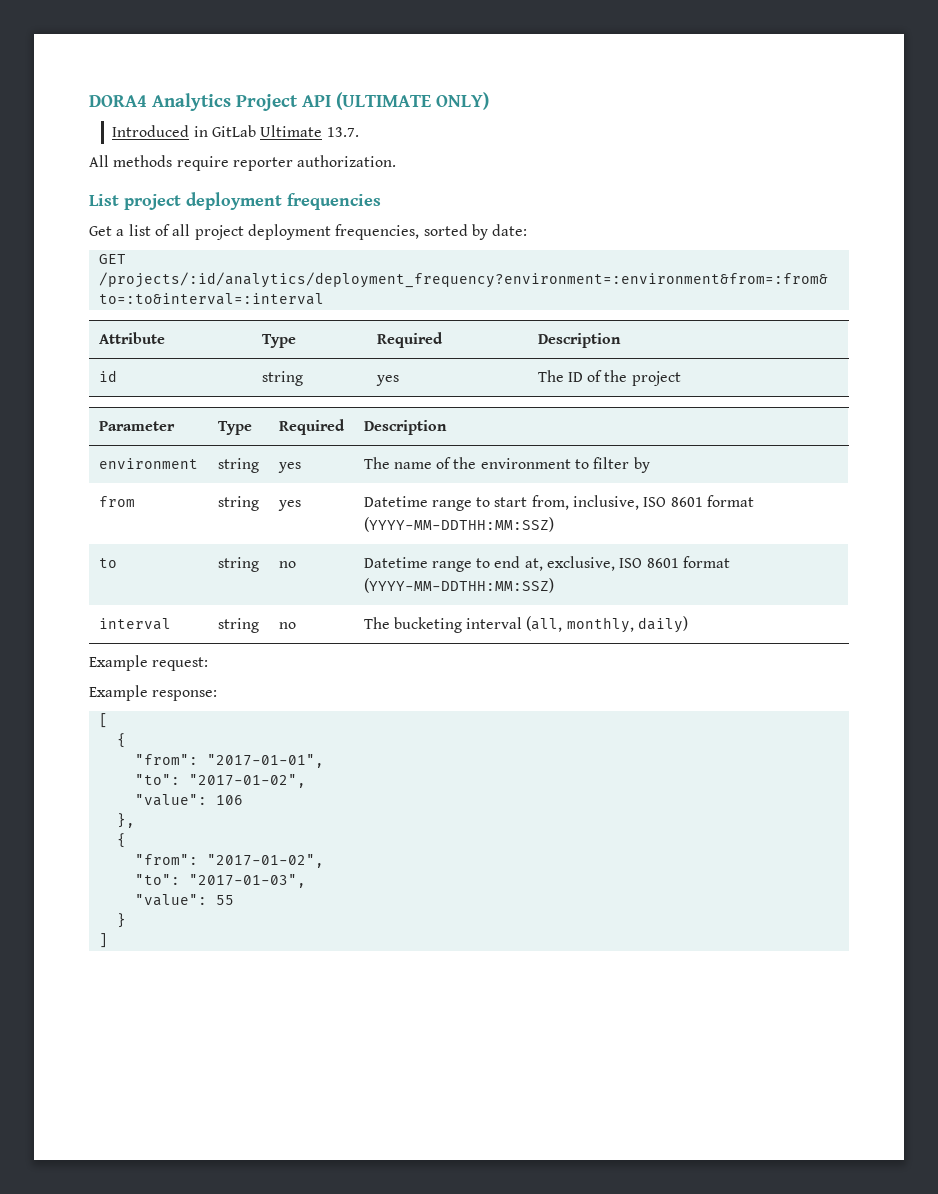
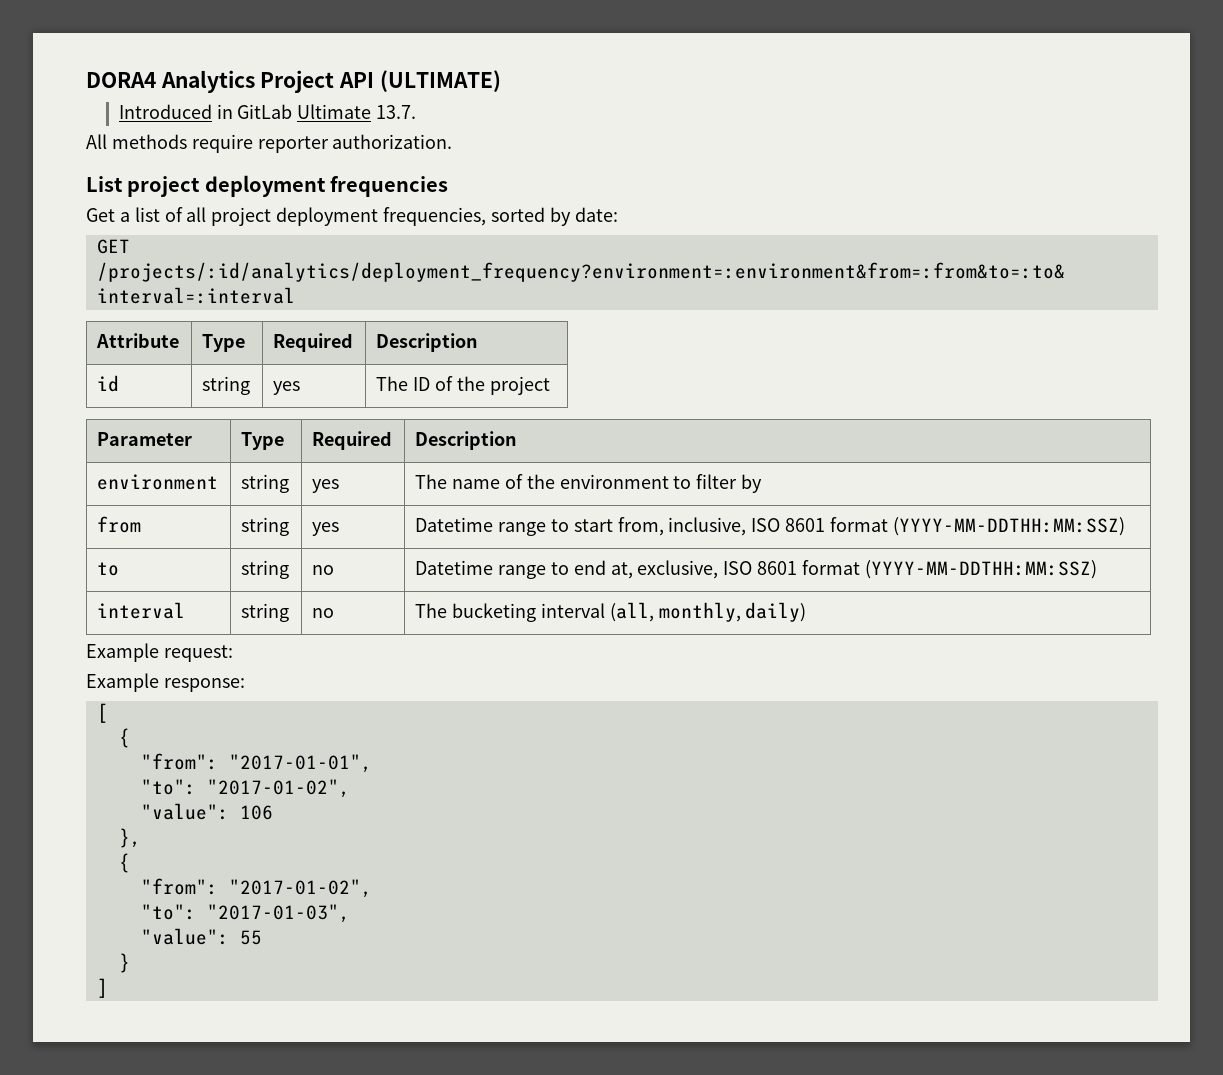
[336,92,489,110] (ULTIMATE ONLY) -> [379,70,501,92] (ULTIMATE)

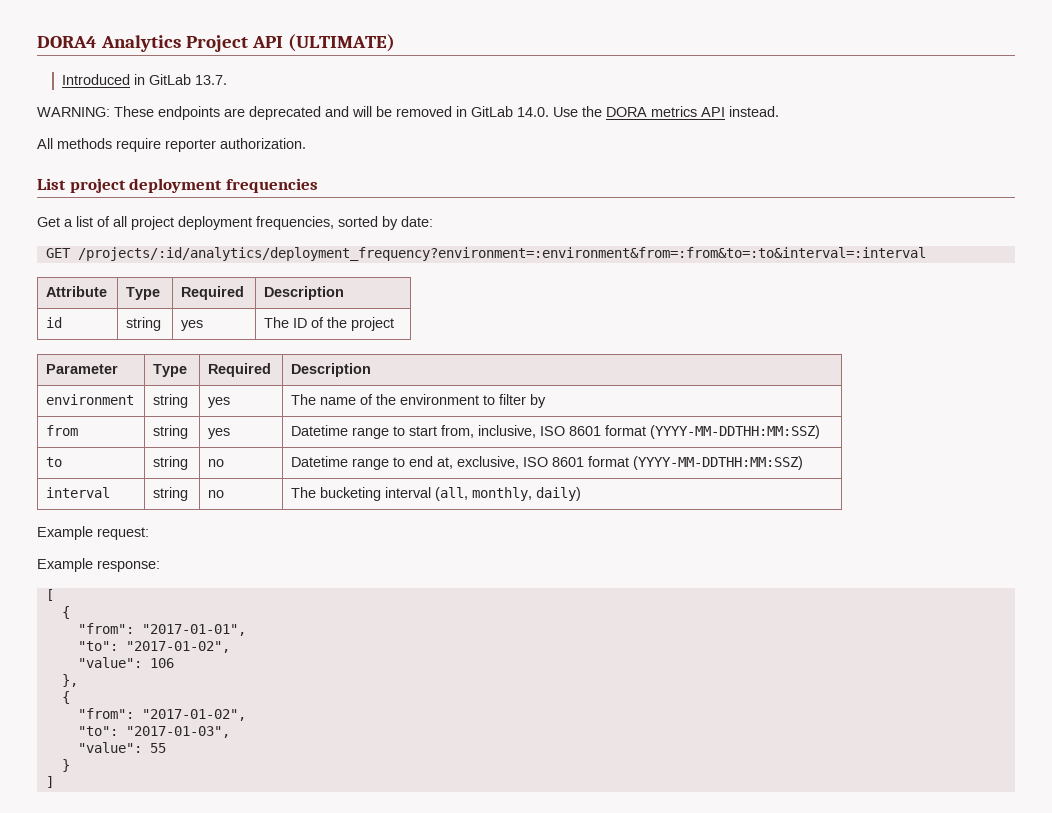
[297,104,372,119] Ultimate -> (191, 79) none
(417, 112) none -> [37,106,779,120] // WARNING: These endpoints are deprecated and will be removed in GitLab 14.0. Use the DORA metrics API instead.

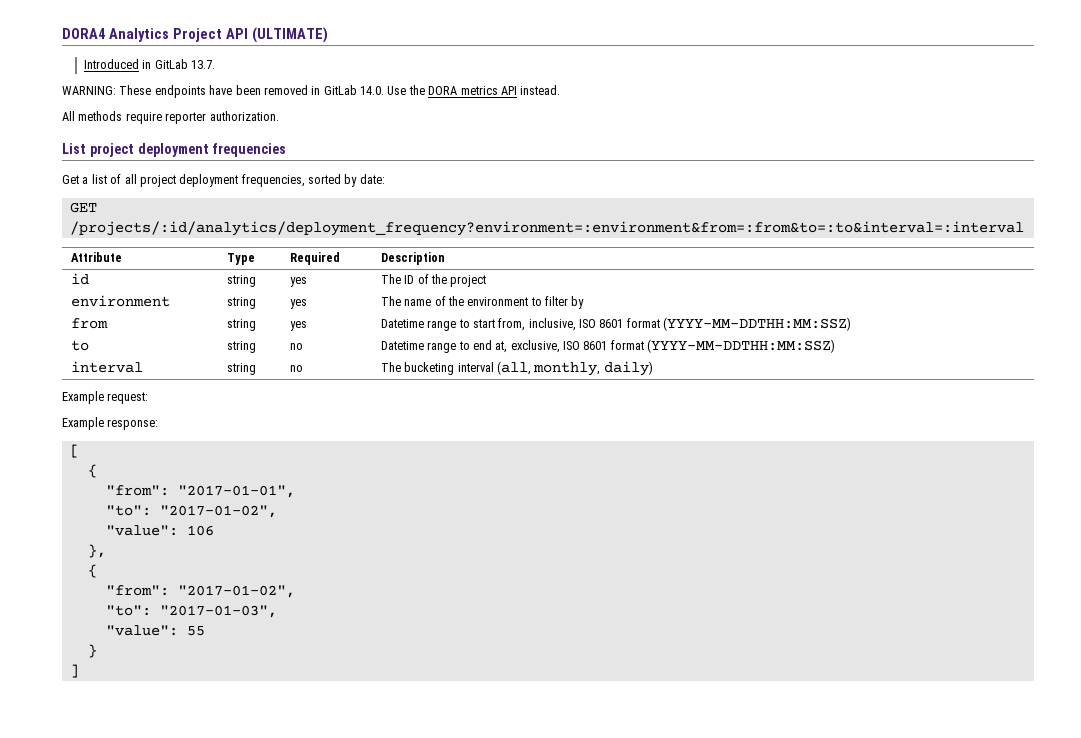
[224,106,392,120] are deprecated and will be -> [209,85,261,95] have been
[46,364,119,374] [153,364,188,377] [208,363,272,377] [291,363,372,377] // Parameter | Type | Required | Description -> (487, 281) none

